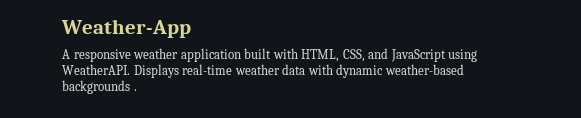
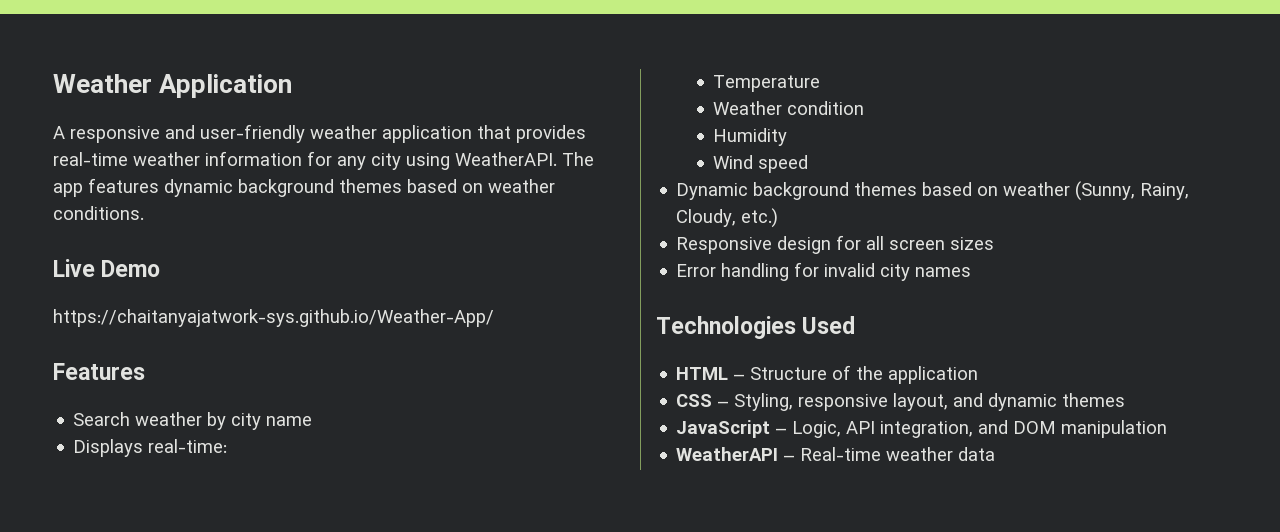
[61,19,191,38] Weather-App -> [53,74,293,98] Weather Application
[133,48,478,62] [62,64,464,78] [62,80,137,94] weather application built with HTML, CSS, and JavaScript using WeatherAPI. Displays real-time weather data with dynamic weather-based backgrounds . -> [165,124,586,143] [53,151,594,170] [53,178,555,197] [53,206,144,220] [53,259,161,277] [53,309,494,327] [53,363,145,380] [73,412,313,430] [73,439,228,457] [713,75,821,92] [713,101,865,115] [713,128,788,146] [713,155,809,173] [676,181,1190,201] [676,208,779,228] [676,235,995,254] [676,262,972,281] [656,316,856,339] [676,365,979,384] [676,393,1126,411] [676,420,1168,438] [676,447,996,461] and user-friendly weather application that provides real-time weather information for any city using WeatherAPI. The app features dynamic background themes based on weather conditions. // Live Demo // https://chaitanyajatwork-sys.github.io/Weather-App/ // Features // Search weather by city name // Displays real-time: // Temperature // Weather condition // Humidity // Wind speed // Dynamic background themes based on weather (Sunny, Rainy, Cloudy, etc.) // Responsive design for all screen sizes // Error handling for invalid city names // Technologies Used // HTML – Structure of the application // CSS – Styling, responsive layout, and dynamic themes // JavaScript – Logic, API integration, and DOM manipulation // WeatherAPI – Real-time weather data

